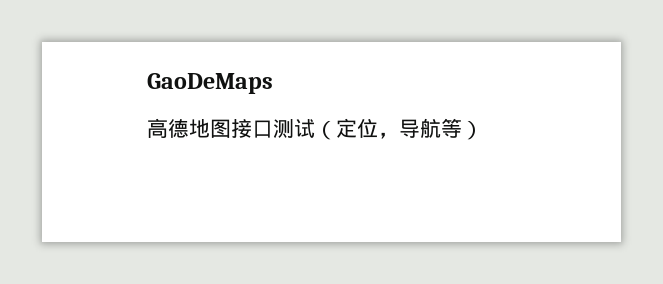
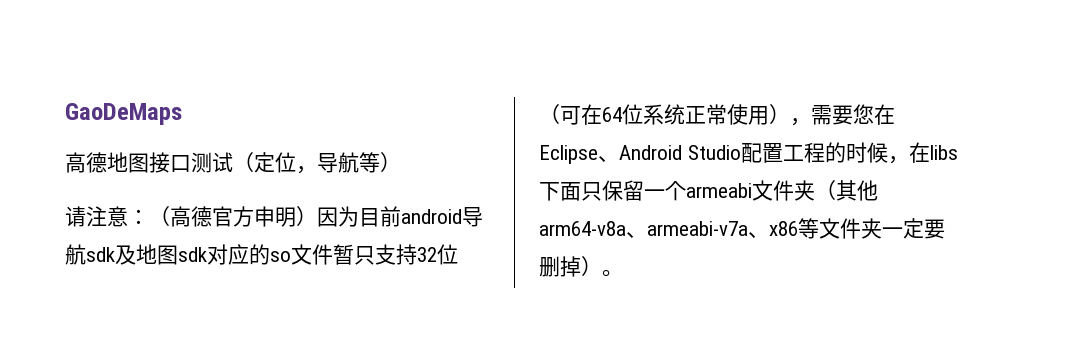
(483, 130) none -> [65,206,483,227] [65,244,458,265] [539,104,895,126] [539,142,958,164] [539,180,878,201] [539,218,945,239] [539,256,623,277] // 请注意：（高德官方申明）因为目前android导航sdk及地图sdk对应的so文件暂只支持32位（可在64位系统正常使用），需要您在Eclipse、Android Studio配置工程的时候，在libs下面只保留一个armeabi文件夹（其他arm64-v8a、armeabi-v7a、x86等文件夹一定要删掉）。

